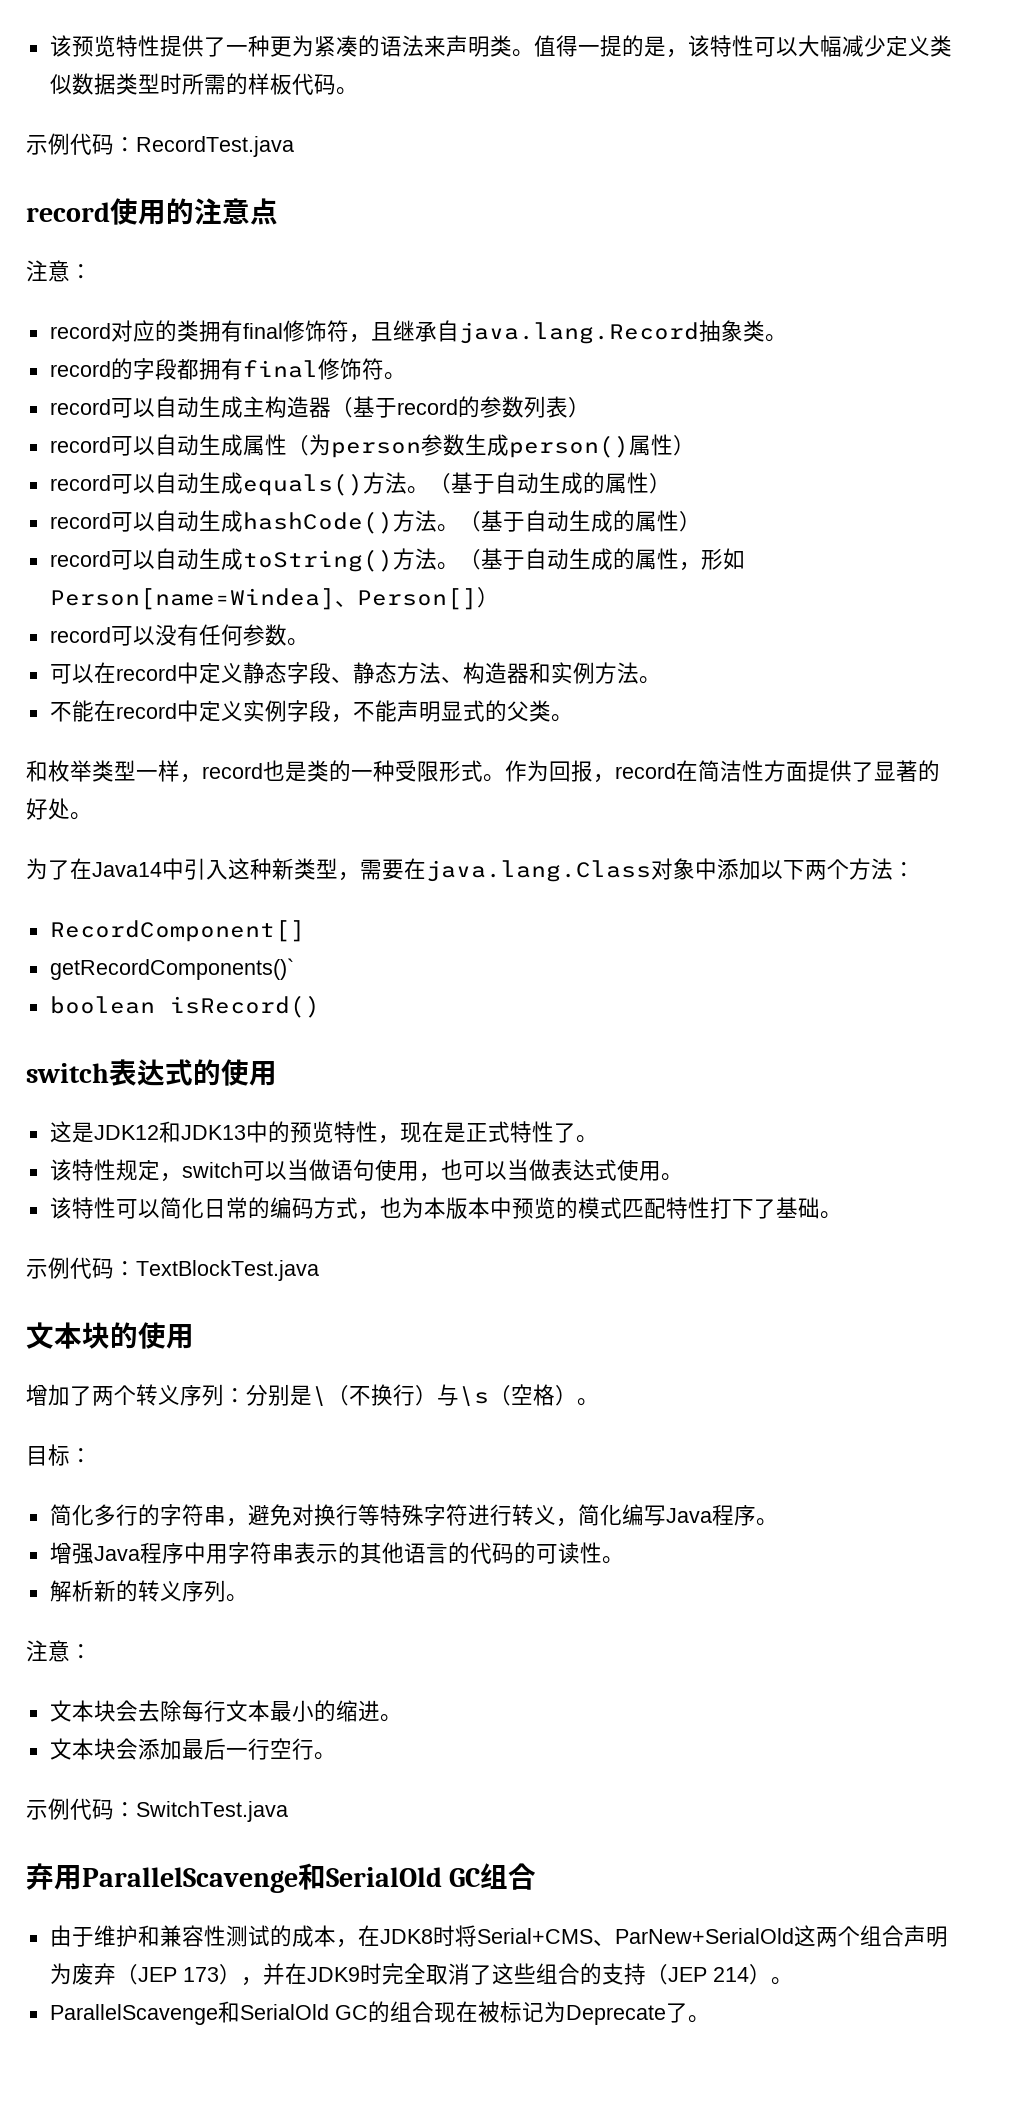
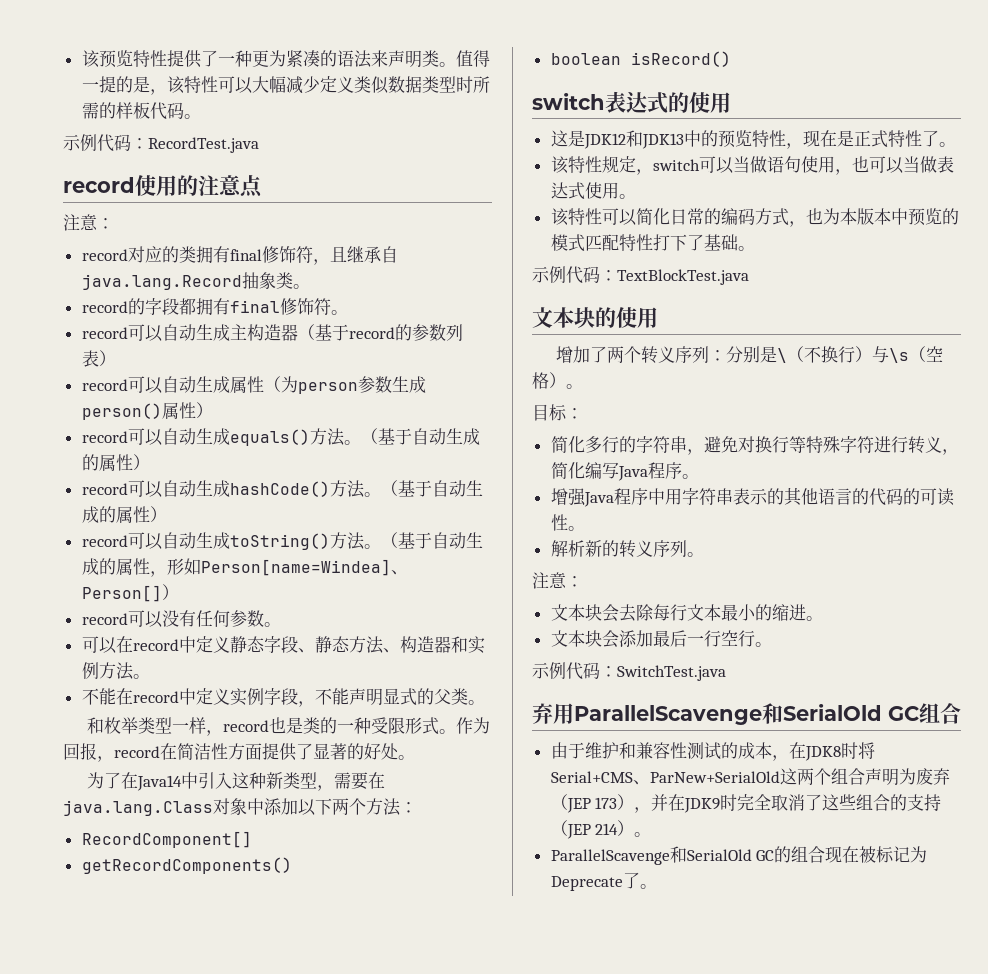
[49,958,294,980] getRecordComponents()` -> [81,857,292,874] getRecordComponents()

